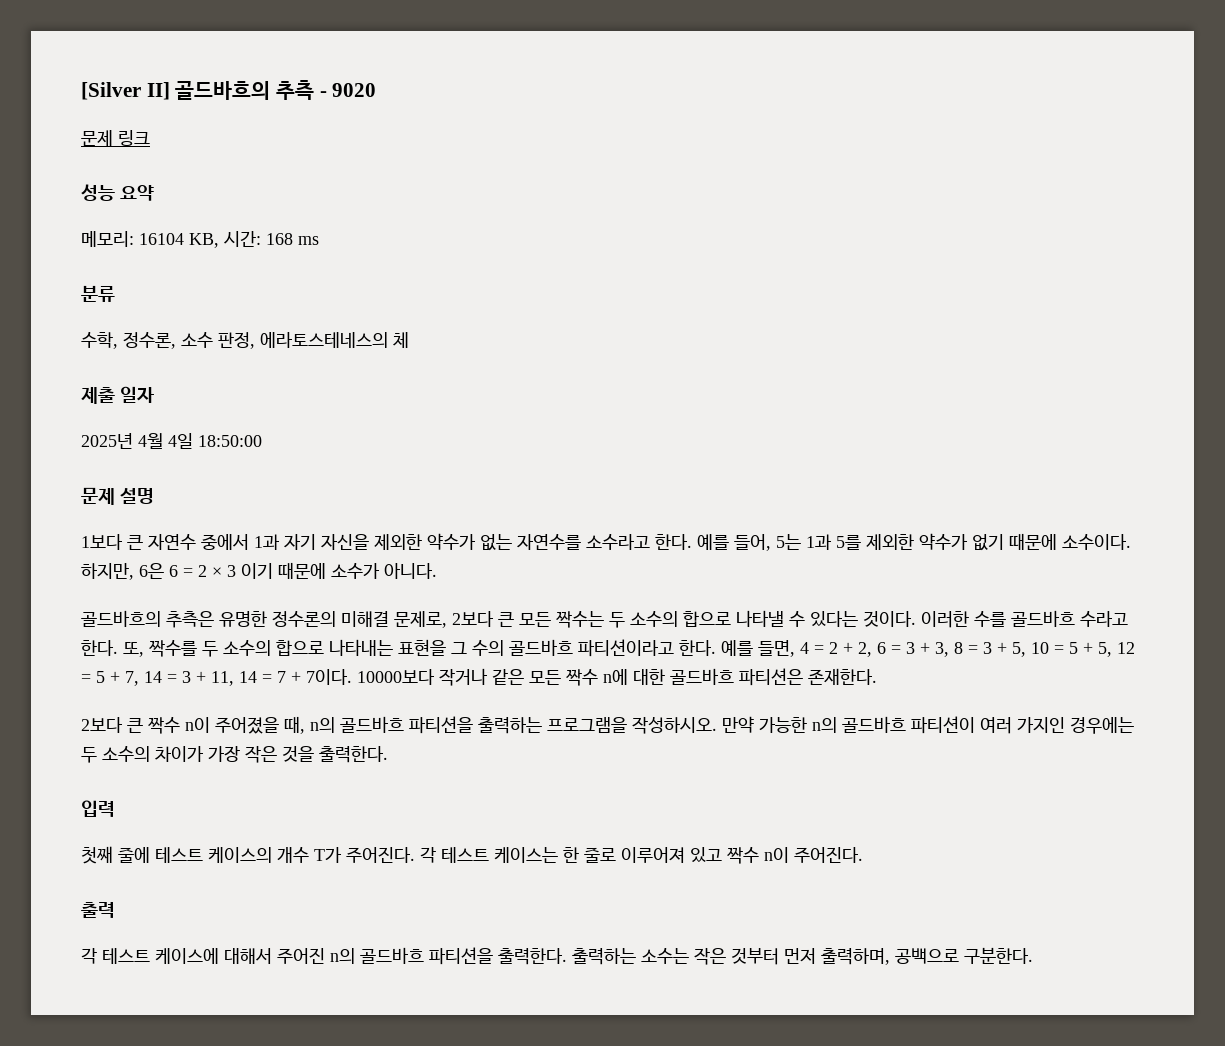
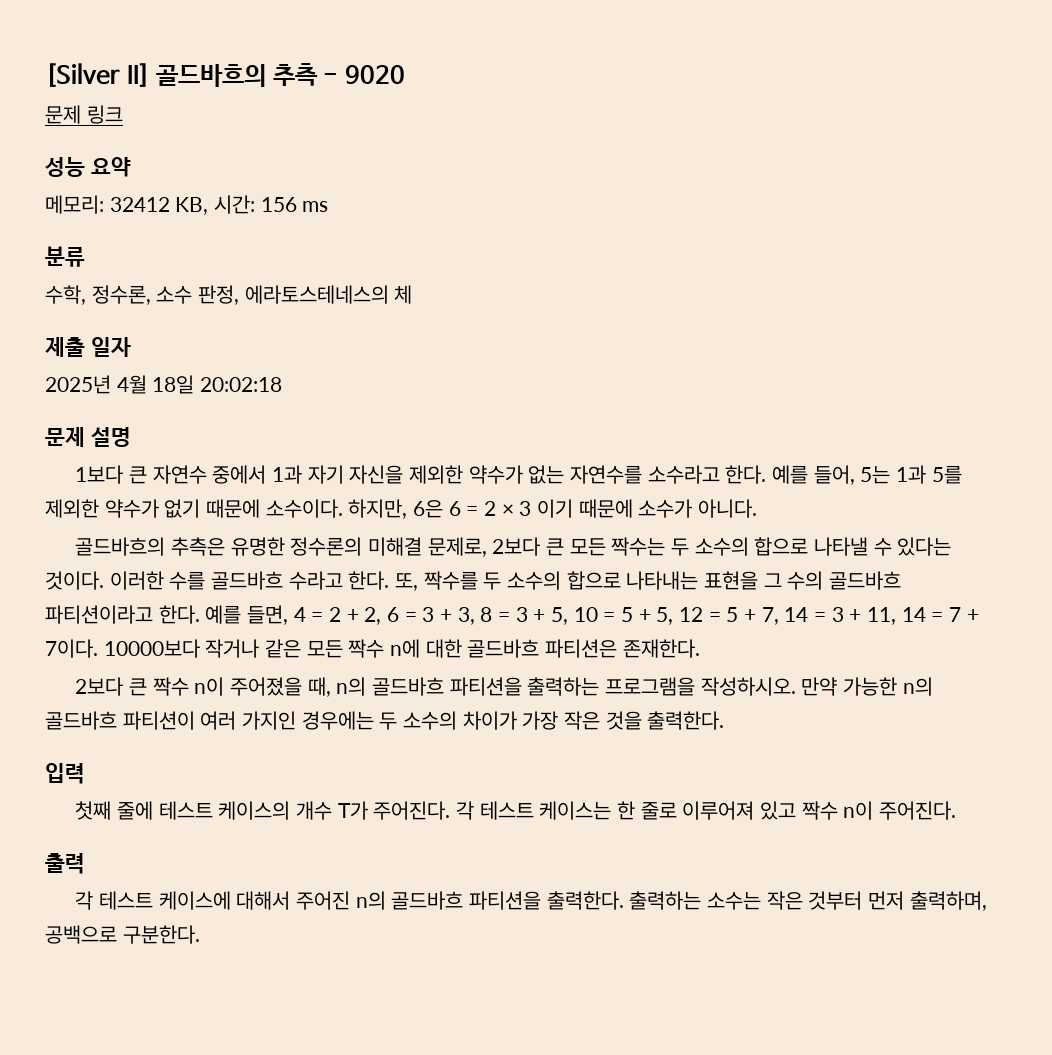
[139,233,184,245] 16104 -> [109,197,170,212] 32412
[266,233,293,245] 168 -> [260,197,297,212] 156
[168,433,262,449] 4일 18:50:00 -> [152,375,283,394] 18일 20:02:18

